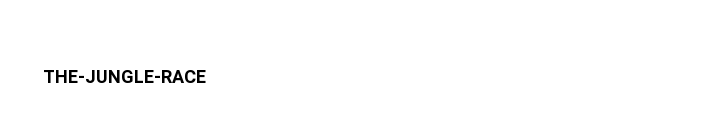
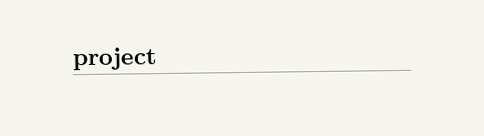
[43,70,206,83] THE-JUNGLE-RACE -> [72,47,158,71] project

